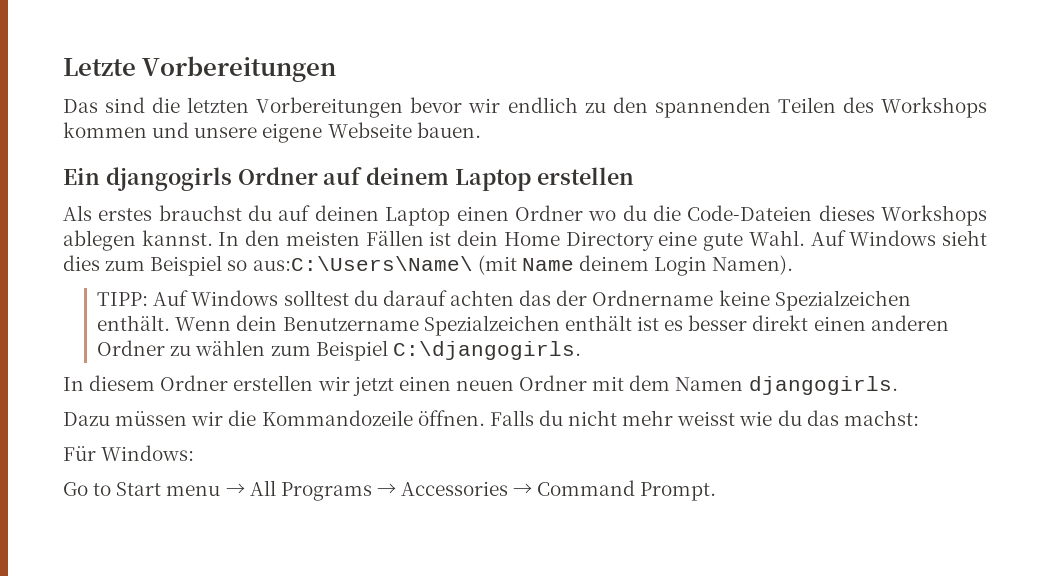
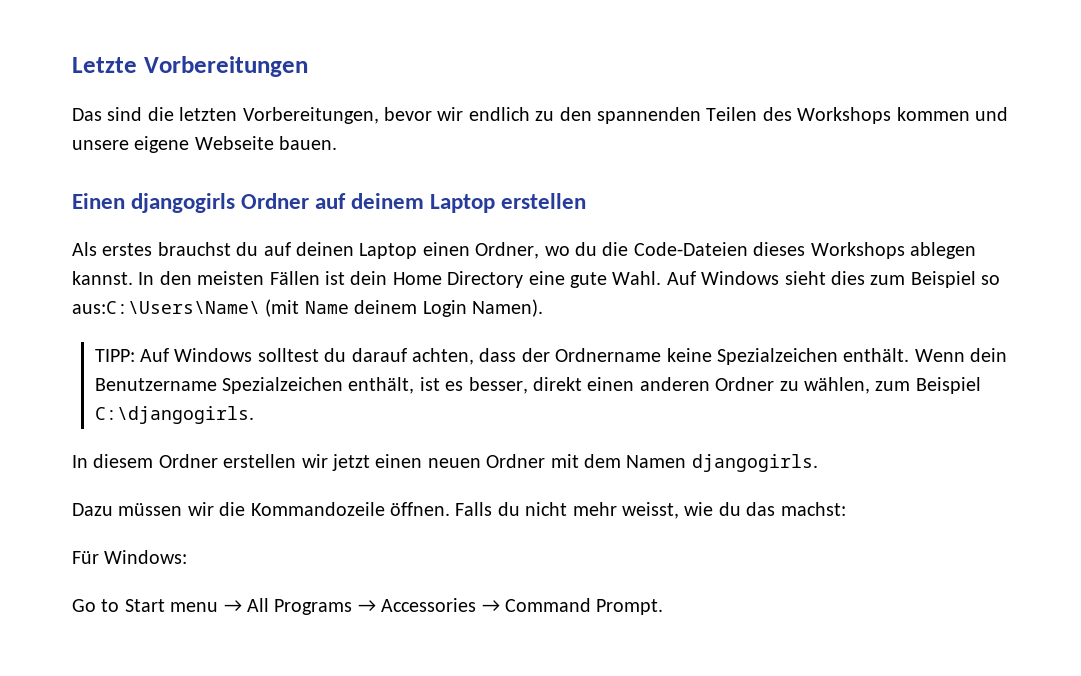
[256,97,404,118] Vorbereitungen -> [242,107,379,124] Vorbereitungen,
[63,167,100,185] Ein -> [72,193,125,209] Einen
[514,205,583,221] Ordner -> [475,242,540,259] Ordner,
[450,290,552,306] achten das -> [411,348,517,365] achten, dass
[564,315,632,331] enthält -> [348,377,415,394] enthält,
[688,315,748,331] besser -> [468,377,528,394] besser,
[195,340,266,356] wählen -> [803,377,870,394] wählen,
[677,411,736,426] weisst -> [621,502,679,519] weisst,

